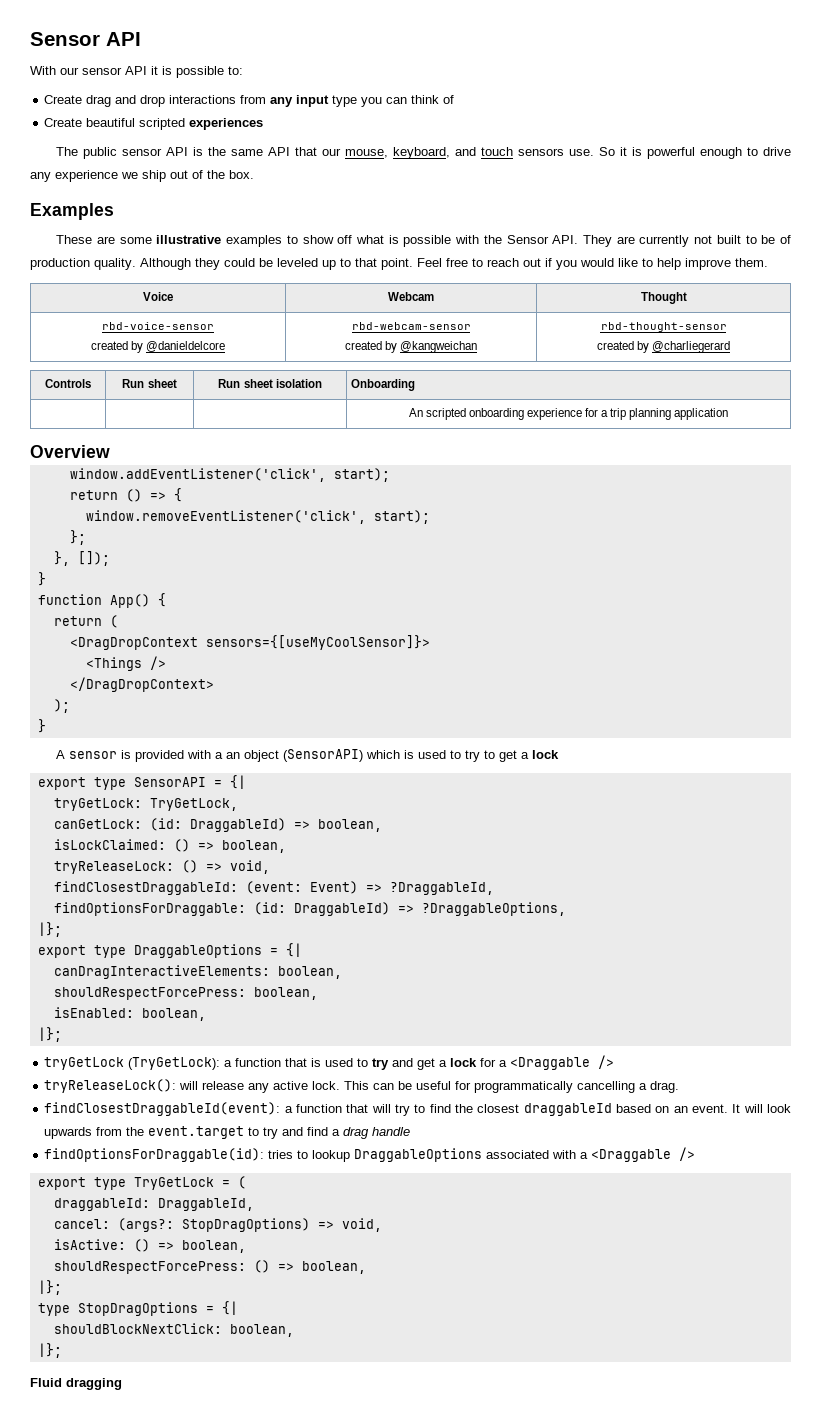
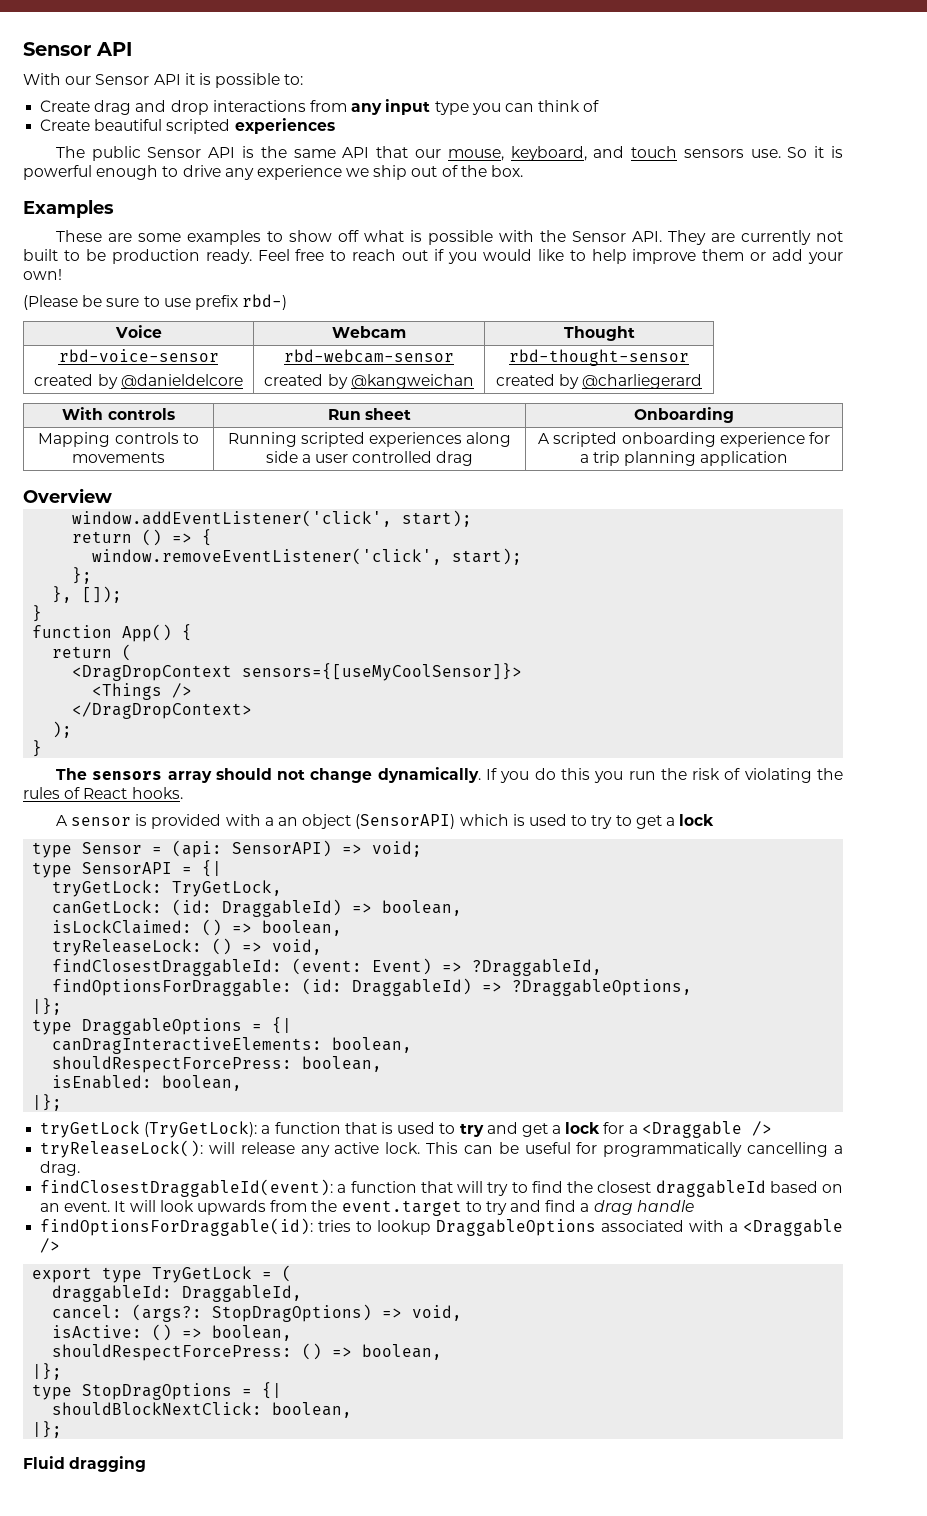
[82,67,122,75] sensor -> [95,74,150,85] Sensor
[122,148,163,156] sensor -> [147,147,202,158] Sensor
[156,235,222,244] illustrative -> (181, 237) none
[780,235,792,244] [30,258,413,270] of production quality. Although they could be leveled up to that point. -> [111,249,252,264] production ready.
[735,258,768,267] them. -> [702,249,843,264] [23,269,62,280] [23,294,288,310] them or add your own! // (Please be sure to use prefix rbd-)
[45,379,91,388] Controls -> [62,407,175,420] With controls
[218,379,322,388] [351,379,416,391] [408,408,423,417] Run sheet isolation | Onboarding // | | | An -> [634,407,734,423] [38,432,199,447] [72,452,165,463] [227,432,512,447] [265,451,474,466] [538,433,551,444] Onboarding // Mapping controls to movements | Running scripted experiences along side a user controlled drag | A
(46, 726) none -> [55,767,844,783] [23,787,183,799] // The sensors array should not change dynamically. If you do this you run the risk of violating the rules of React hooks.
[37,777,86,790] export -> [32,840,423,858] type Sensor = (api: SensorAPI) => void; //
[37,945,86,958] export -> (63, 1006) none

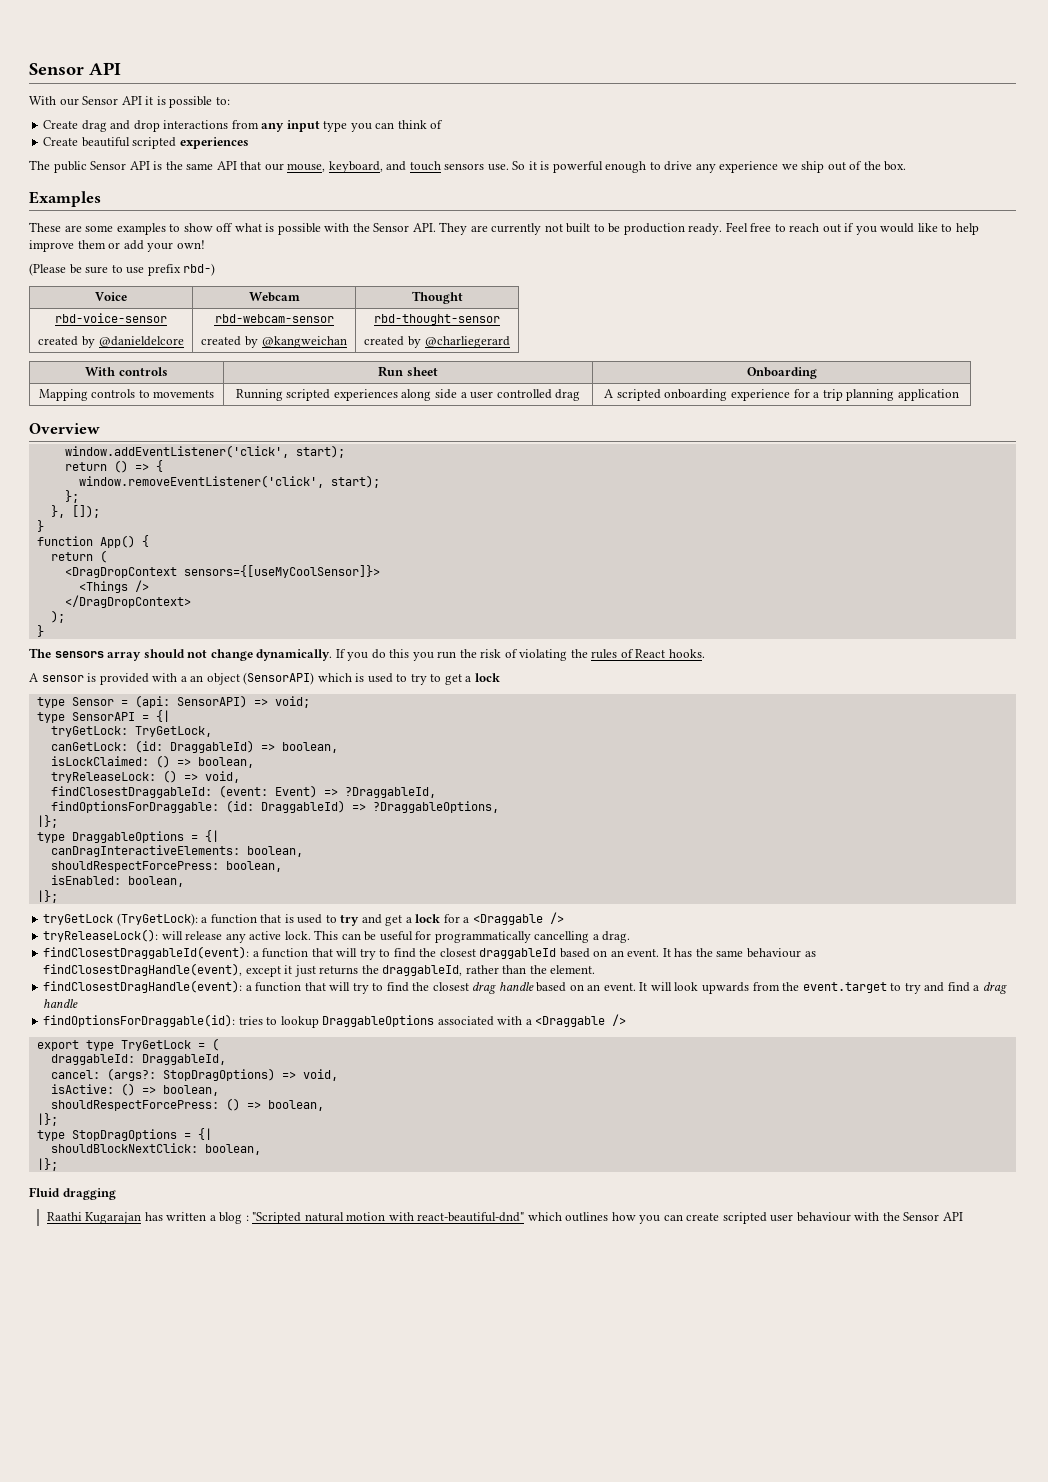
(126, 1206) none -> [674,948,816,958] [43,963,596,977] [43,980,648,994] has the same behaviour as findClosestDragHandle(event), except it just returns the draggableId, rather than the element. // findClosestDragHandle(event): a function that will try to find the closest drag handle based on an event. It
(147, 1464) none -> [46,1212,963,1224] // Raathi Kugarajan has written a blog : "Scripted natural motion with react-beautiful-dnd" which outlines how you can create scripted user behaviour with the Sensor API

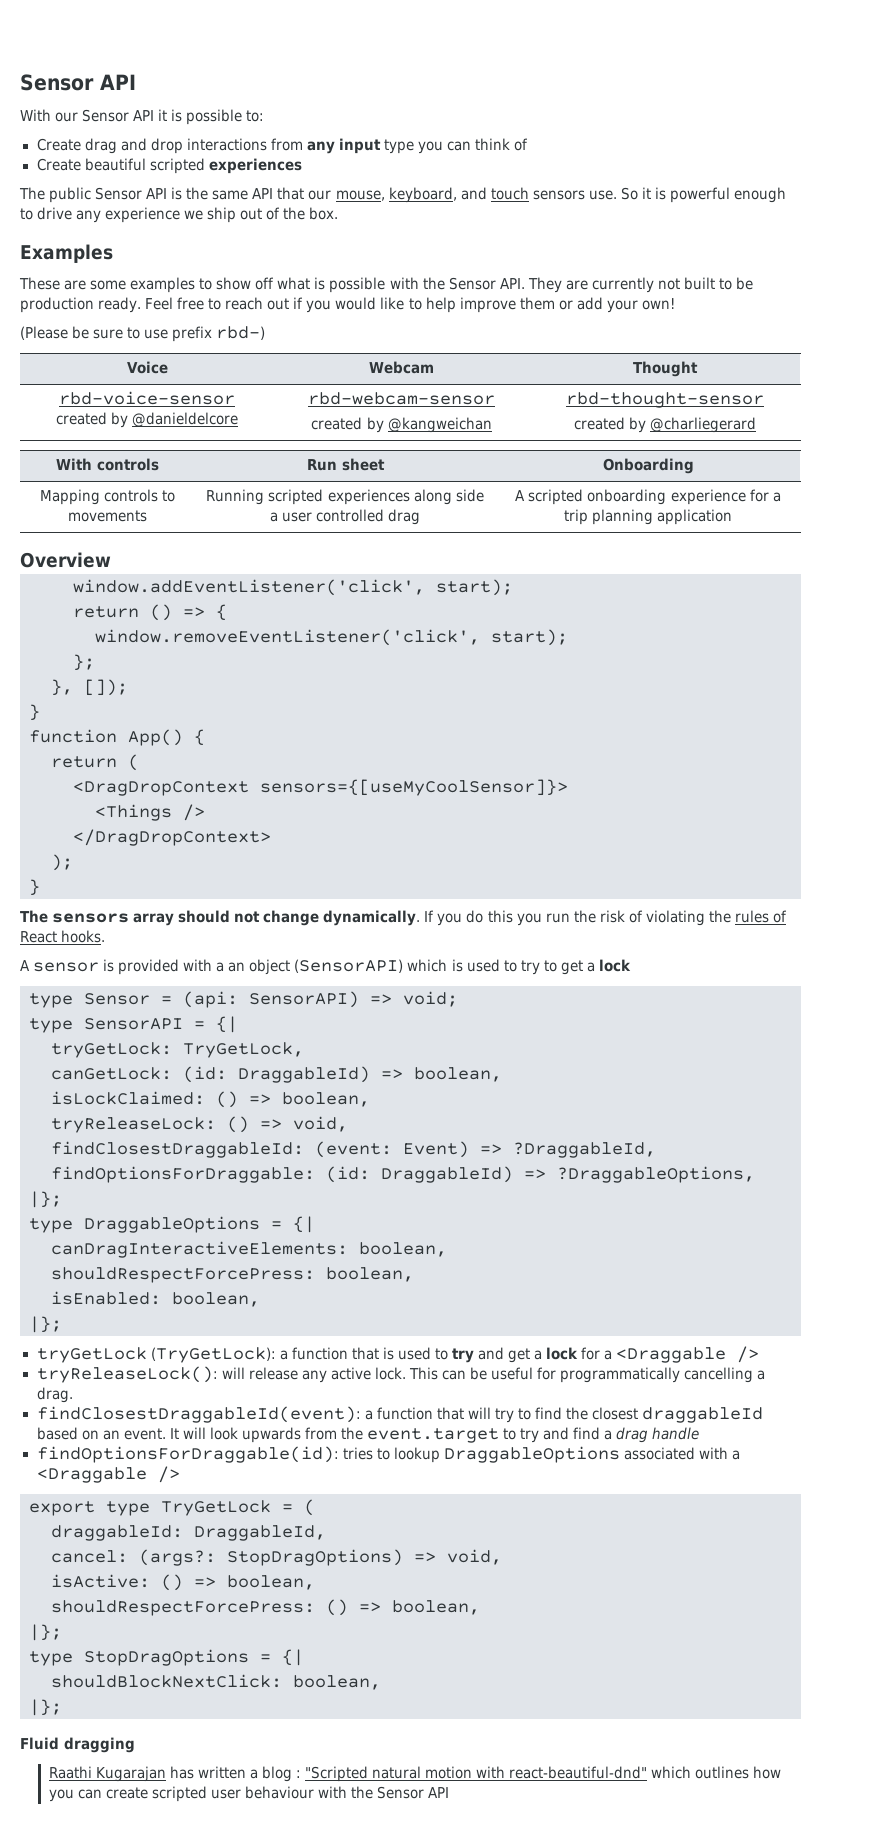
[674,948,816,958] [43,963,596,977] [43,980,648,994] has the same behaviour as findClosestDragHandle(event), except it just returns the draggableId, rather than the element. // findClosestDragHandle(event): a function that will try to find the closest drag handle based on an event. It -> (179, 1433) none

